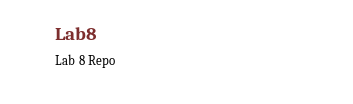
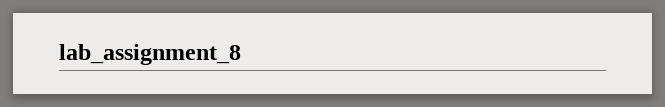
[55,27,97,40] [55,54,116,68] Lab8 // Lab 8 Repo -> [59,44,241,65] lab_assignment_8

